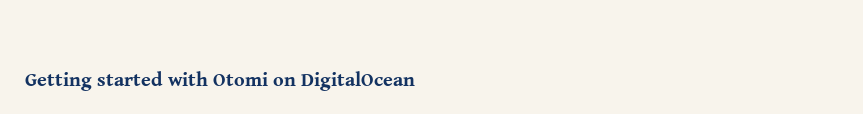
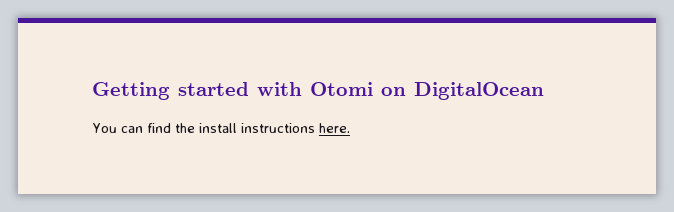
(416, 81) none -> [92,123,350,133] // You can find the install instructions here.

